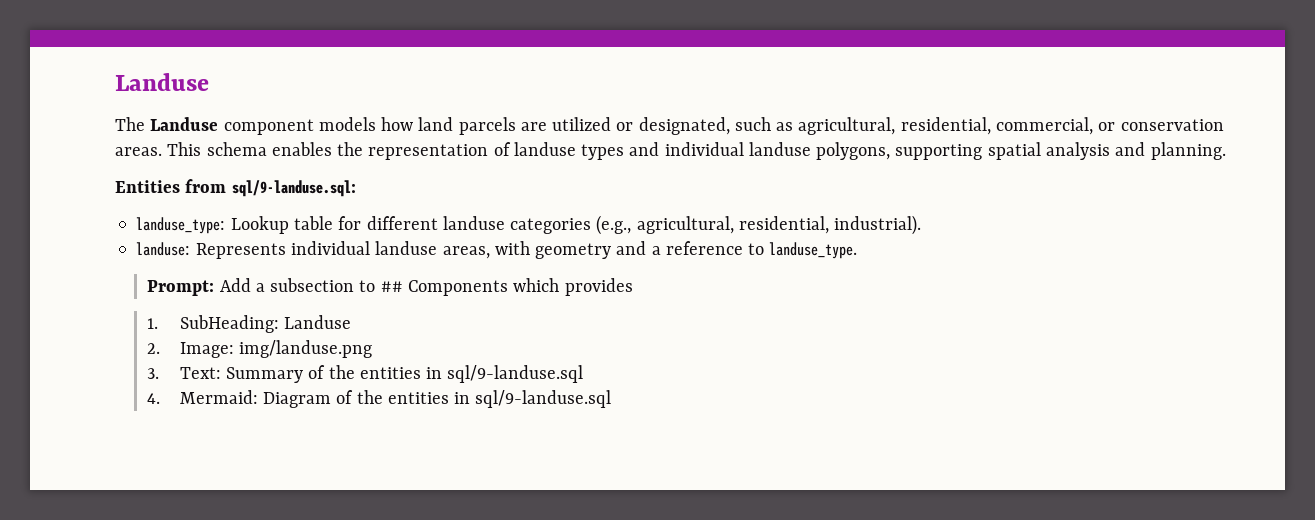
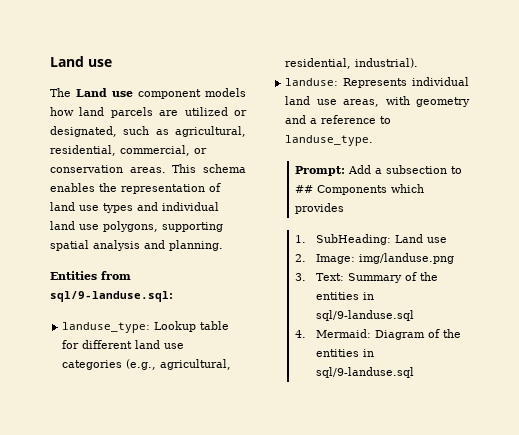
[115,73,209,91] Landuse -> [50,56,112,67] Land use
[150,117,219,131] Landuse -> [76,88,133,97] Land use
[513,142,576,156] landuse -> [50,202,99,211] land use
[748,142,811,156] landuse -> [50,221,99,230] land use
[442,216,505,230] landuse -> [135,340,185,349] land use
[375,241,438,255] landuse -> [285,96,337,105] land use
[284,315,352,329] Landuse -> [395,234,448,243] Land use

